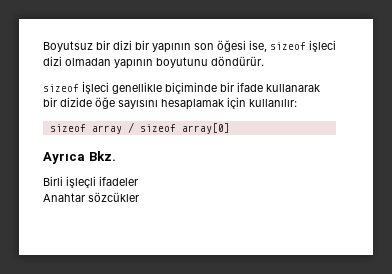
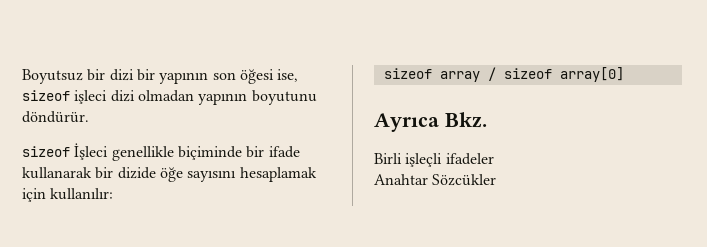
[88,192,139,202] sözcükler -> [432,174,497,186] Sözcükler

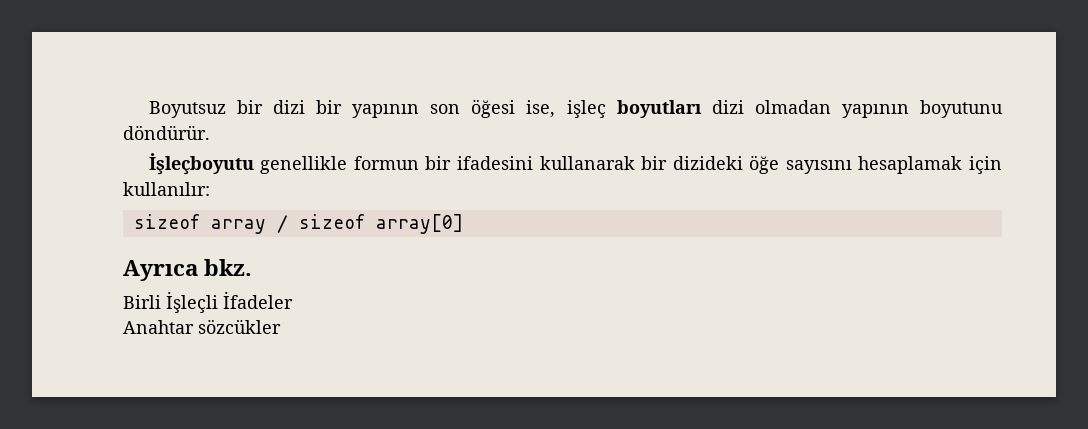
[22,90,108,104] sizeof işleci -> [566,100,702,118] işleç boyutları
[22,143,300,161] sizeof İşleci genellikle biçiminde bir ifade -> [148,153,533,175] İşleçboyutu genellikle formun bir ifadesini
[117,167,156,179] dizide -> [672,156,743,170] dizideki
[444,112,487,128] Bkz. -> [204,259,253,276] bkz.
[405,153,494,167] işleçli ifadeler -> [166,291,293,313] İşleçli İfadeler
[432,174,497,186] Sözcükler -> [198,319,281,334] sözcükler

